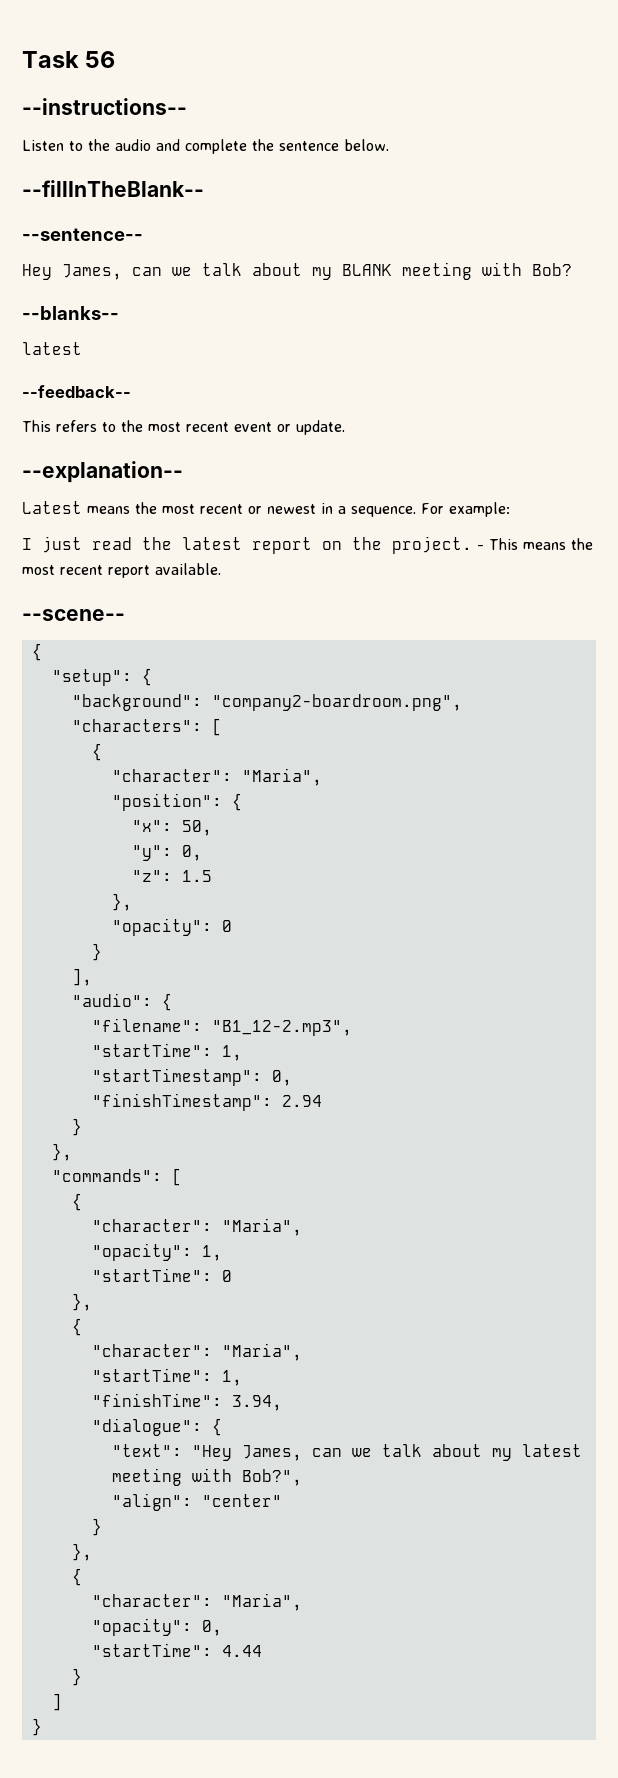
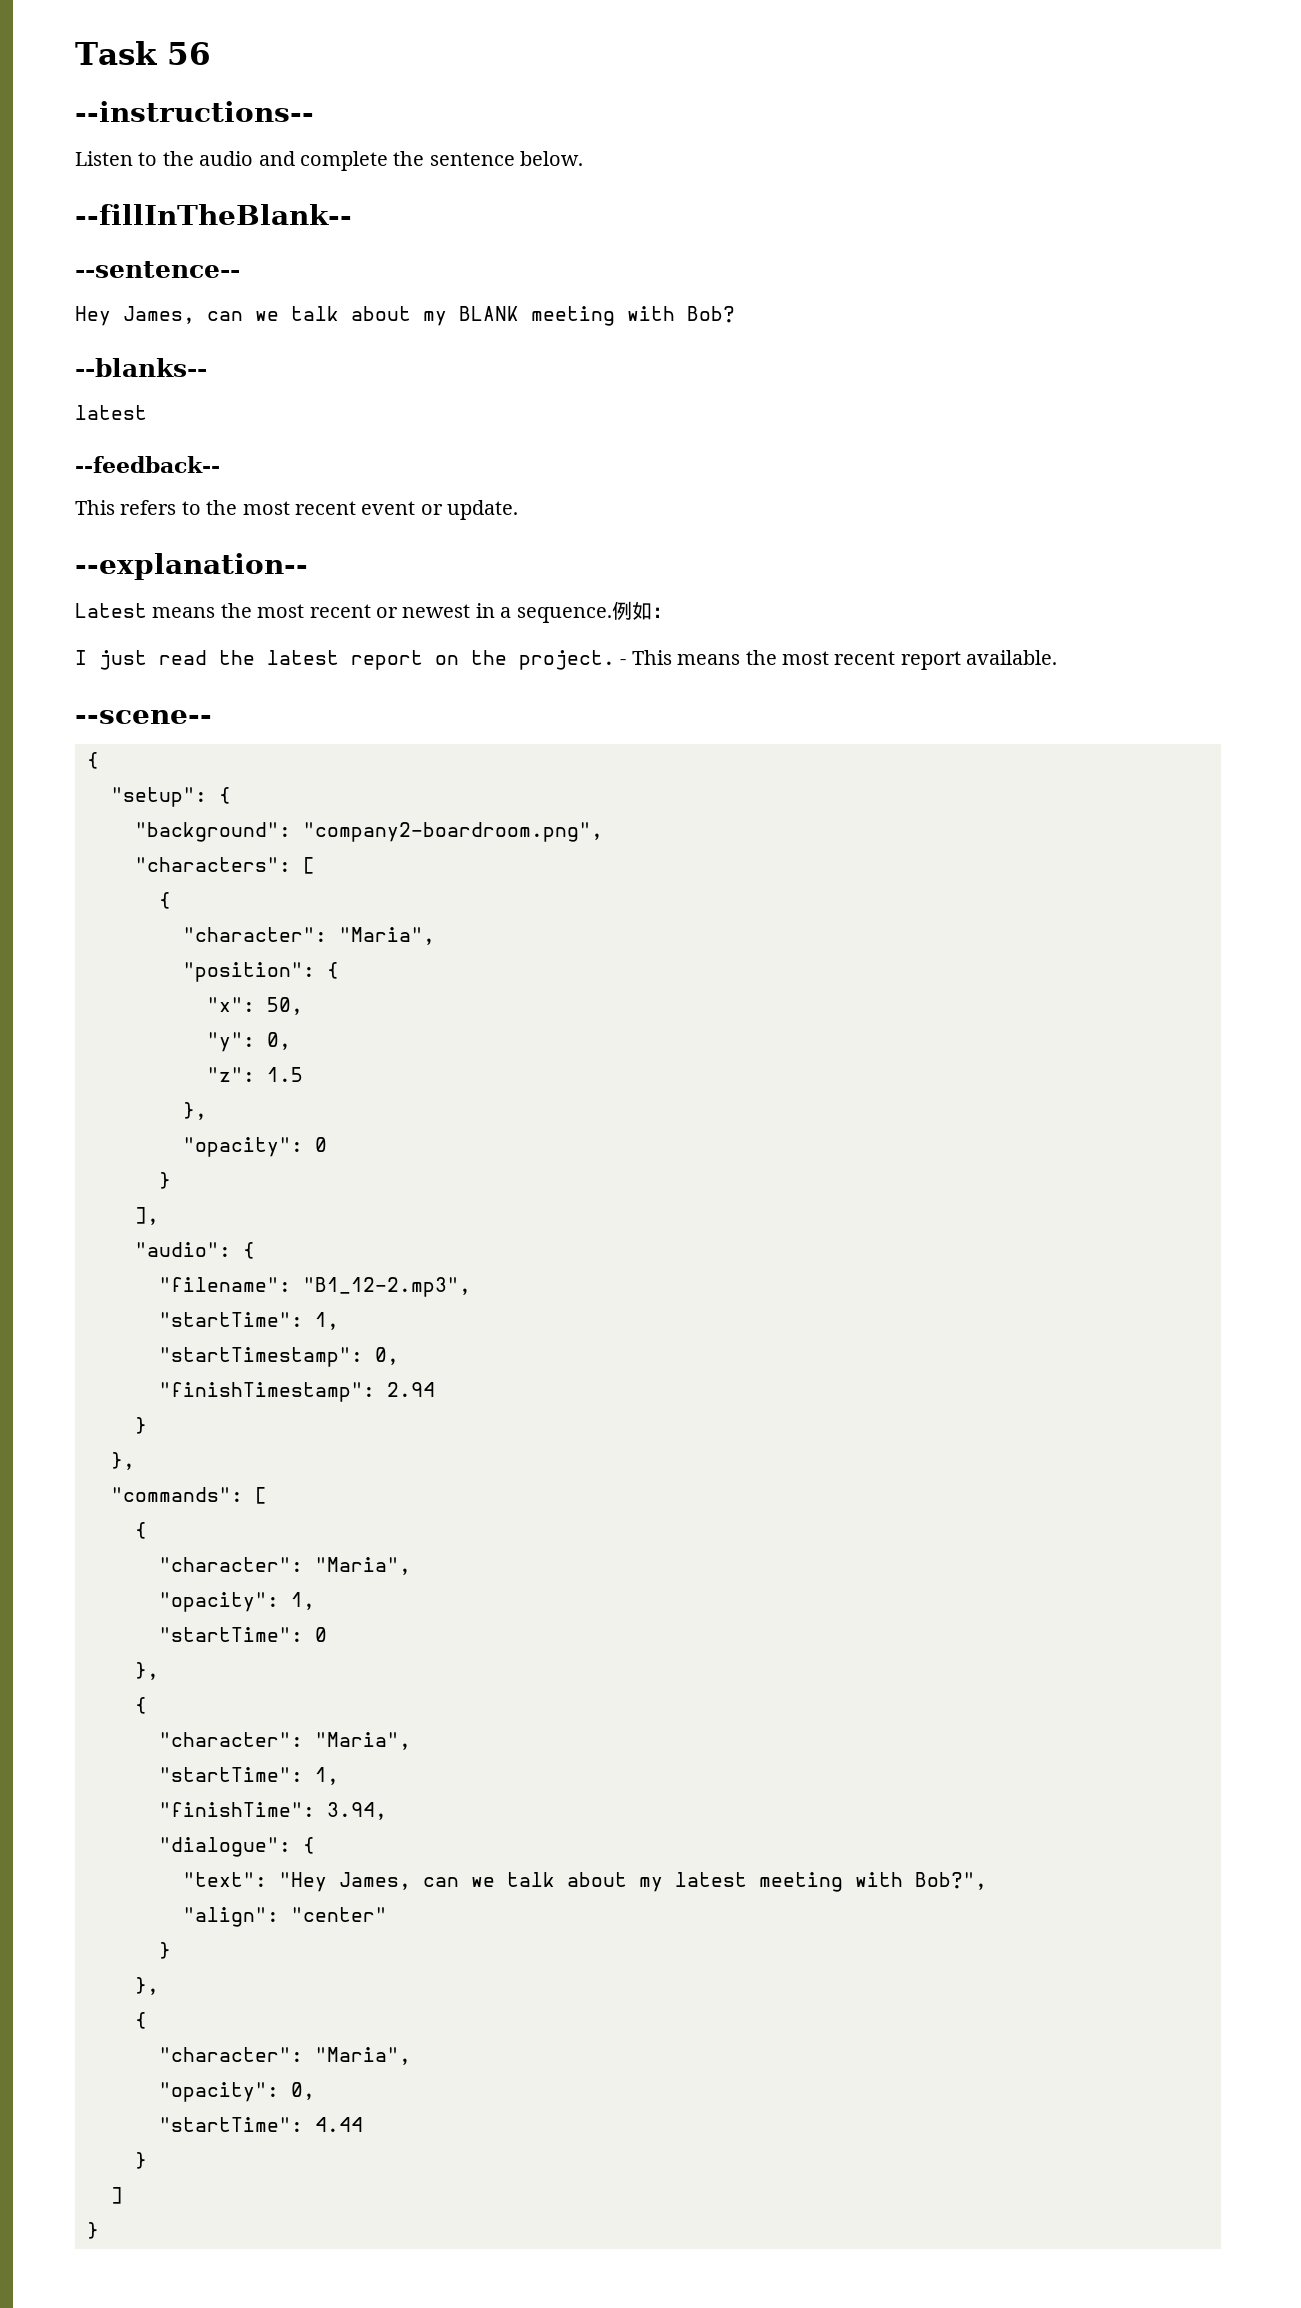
[421,502,510,517] For example: -> [611,601,672,620] 例如：

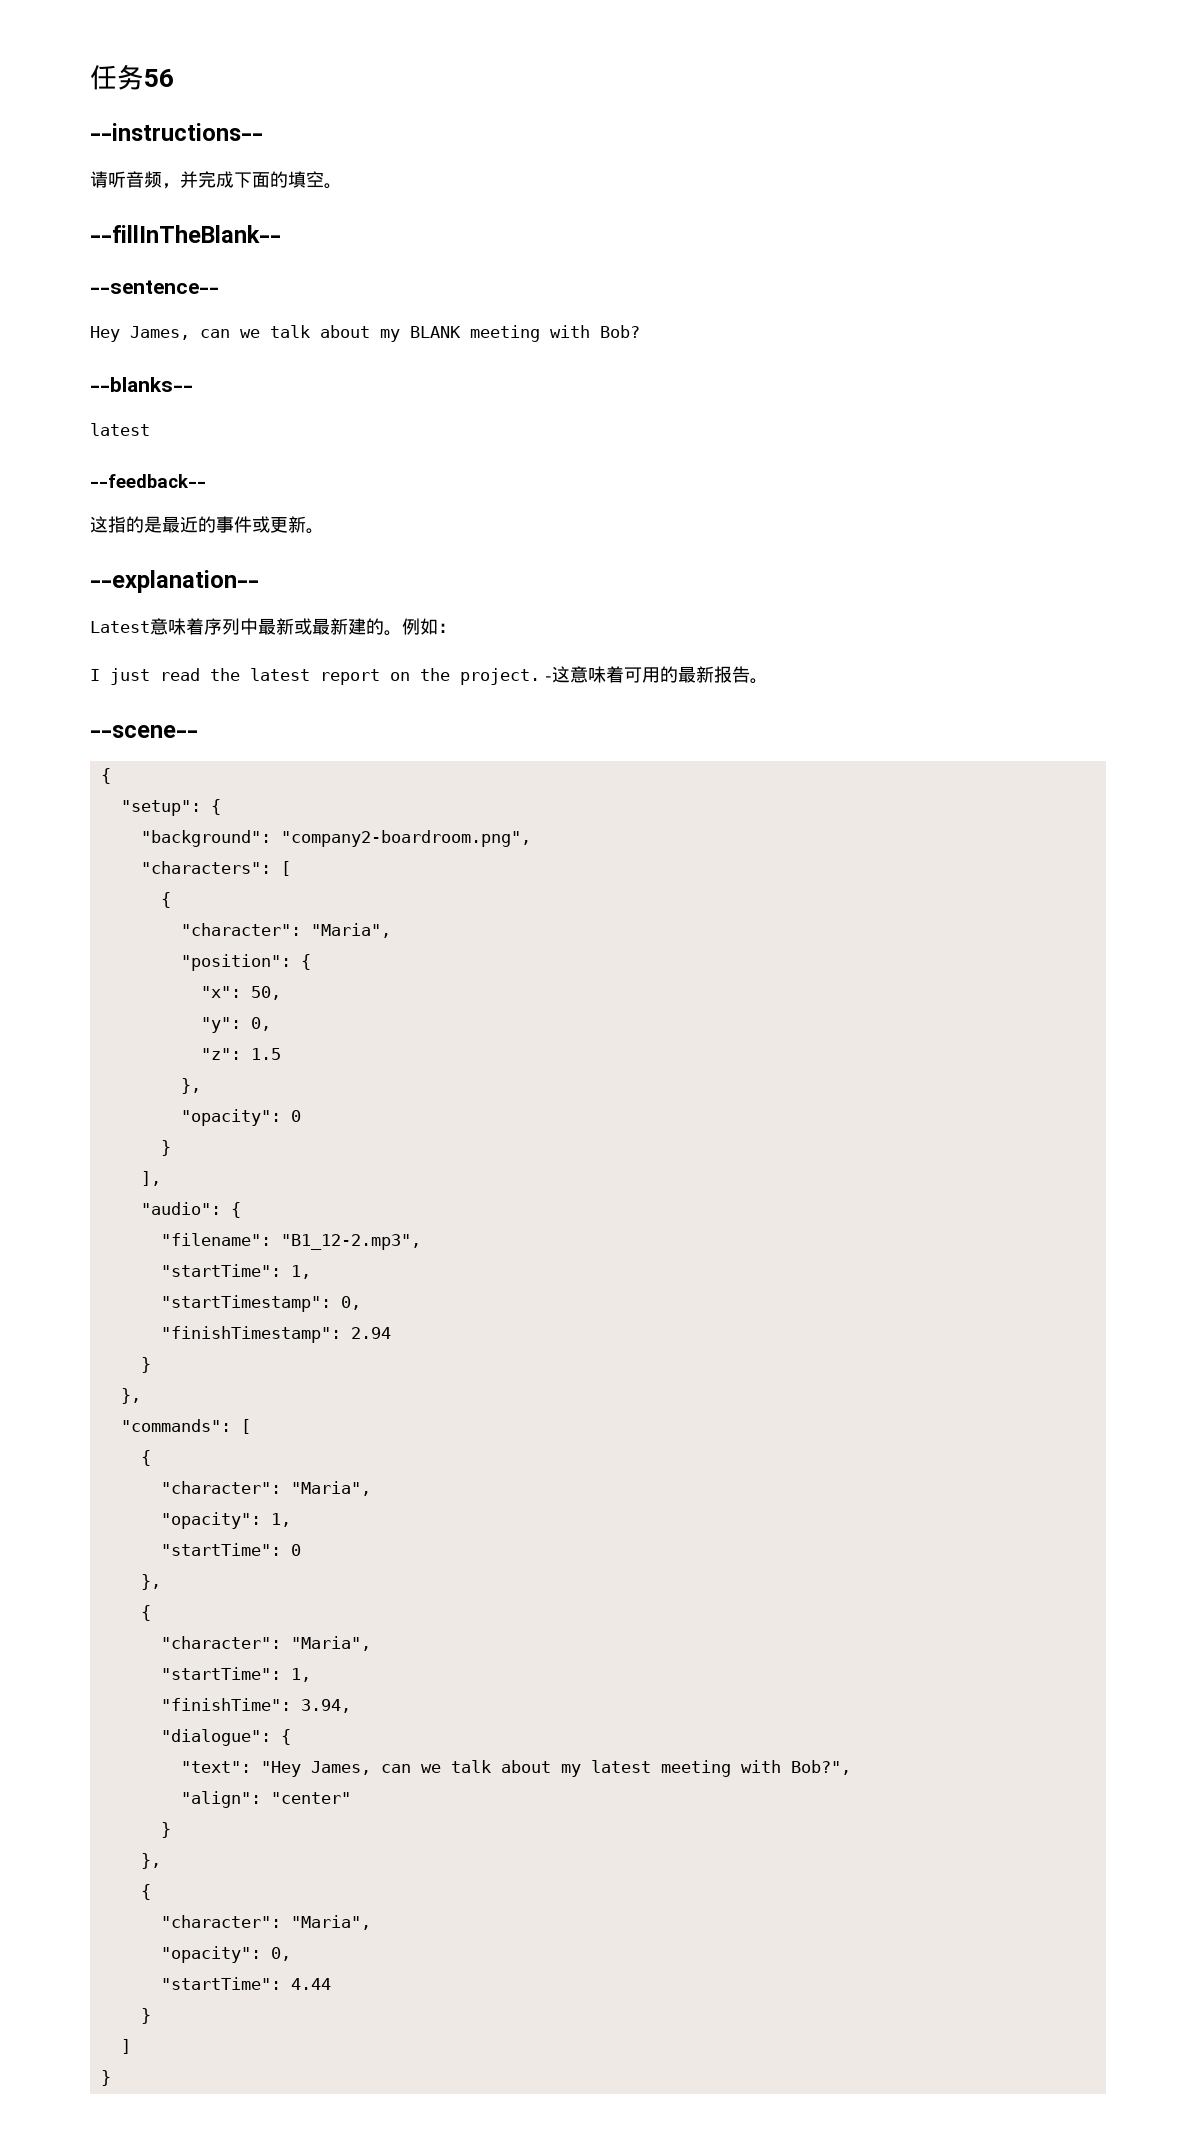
[75,41,158,65] Task -> [90,64,144,90] 任务
[75,151,584,171] Listen to the audio and complete the sentence below. -> [90,171,342,189] 请听音频，并完成下面的填空。
[75,500,519,520] [75,553,308,580] [75,603,612,623] This refers to the most recent event or update. // --explanation-- // Latest means the most recent or newest in a sequence. -> [90,516,324,534] [90,570,259,593] [90,618,402,636] 这指的是最近的事件或更新。 // --explanation-- // Latest意味着序列中最新或最新建的。
[631,650,1058,670] This means the most recent report available. -> [551,666,768,684] 这意味着可用的最新报告。

